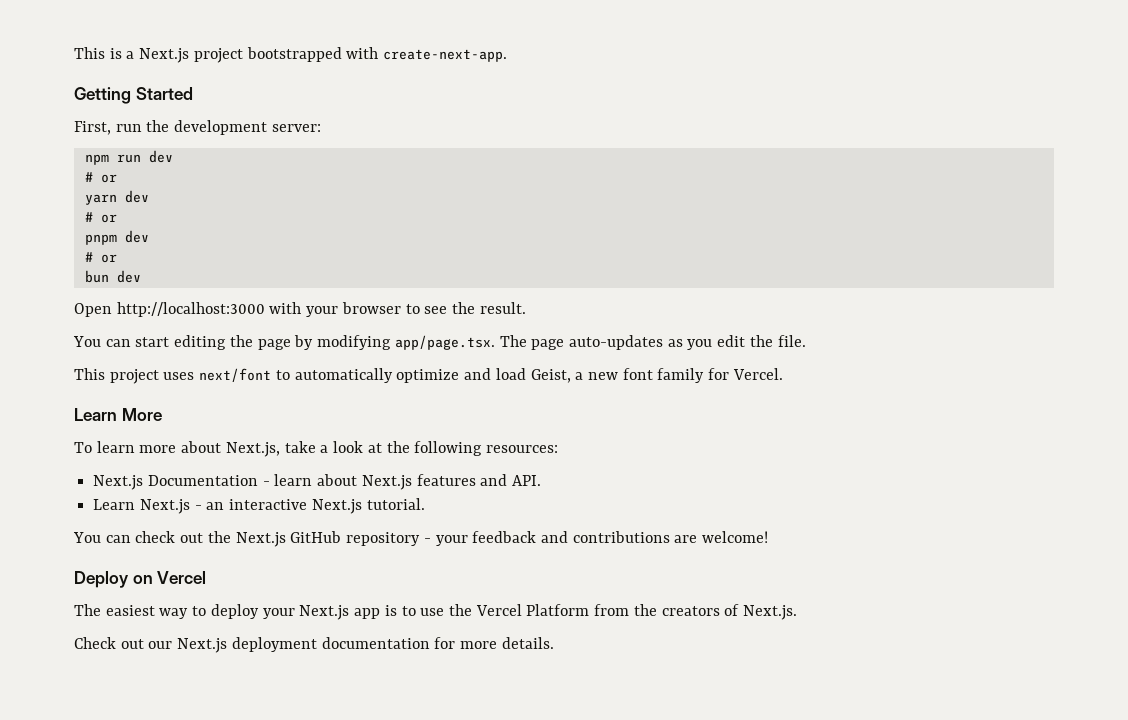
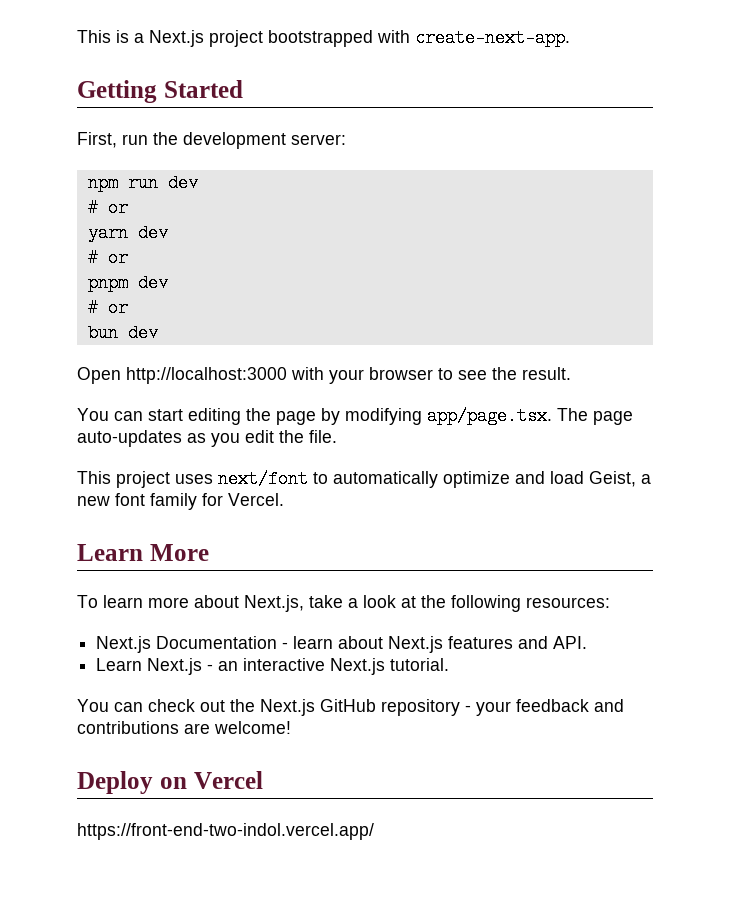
[74,604,798,620] [74,637,554,653] The easiest way to deploy your Next.js app is to use the Vercel Platform from the creators of Next.js. // Check out our Next.js deployment documentation for more details. -> [77,823,374,840] https://front-end-two-indol.vercel.app/

